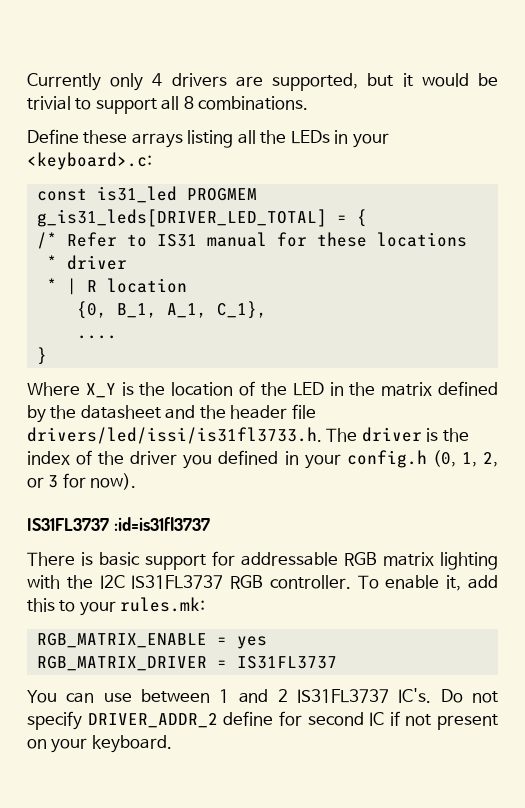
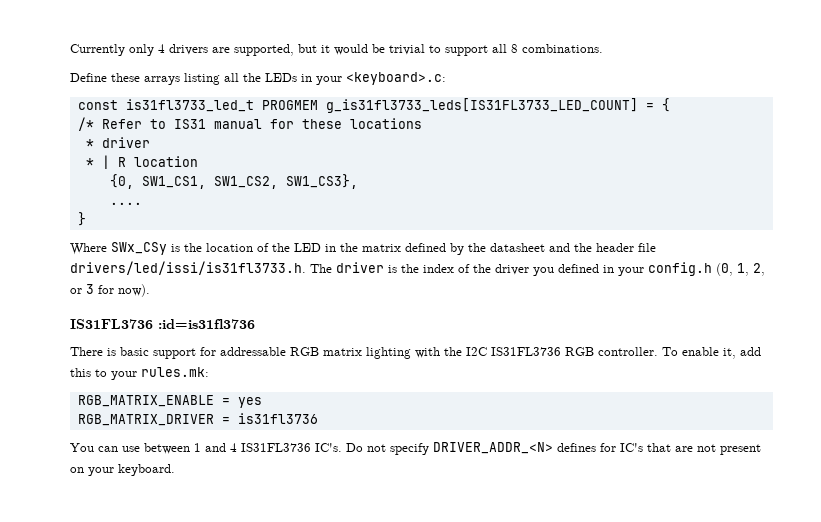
[96,186,257,203] [36,209,327,227] is31_led PROGMEM g_is31_leds[DRIVER_LED_TOTAL] -> [125,98,638,113] is31fl3733_led_t PROGMEM g_is31fl3733_leds[IS31FL3733_LED_COUNT]
[116,301,267,319] B_1, A_1, C_1}, -> [141,174,358,189] SW1_CS1, SW1_CS2, SW1_CS3},
[85,383,116,398] X_Y -> [111,242,167,255] SWx_CSy
[27,517,210,531] IS31FL3737 :id=is31fl3737 -> [70,319,255,329] IS31FL3736 :id=is31fl3736
[131,575,224,589] IS31FL3737 -> [491,347,561,356] IS31FL3736
[236,656,337,669] IS31FL3737 -> [237,413,318,424] is31fl3736
[277,689,390,703] 2 IS31FL3737 -> [230,443,311,452] 4 IS31FL3736
[87,711,400,728] DRIVER_ADDR_2 define for second IC if -> [433,442,693,454] DRIVER_ADDR_<N> defines for IC's that are

